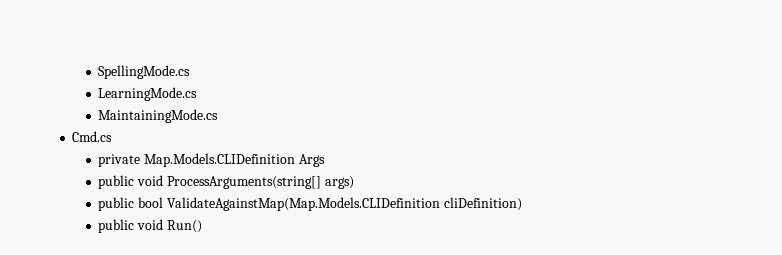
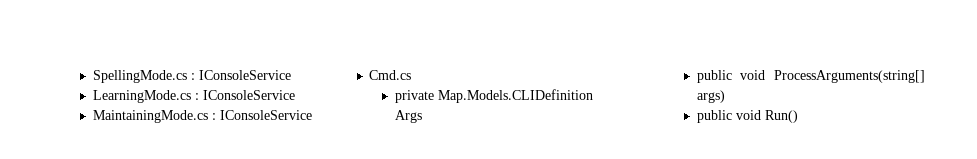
(191, 72) none -> [190,70,291,80] : IConsoleService
(198, 94) none -> [194,90,295,100] : IConsoleService
(219, 116) none -> [211,110,312,120] : IConsoleService
[98,197,522,211] // public bool ValidateAgainstMap(Map.Models.CLIDefinition cliDefinition) -> (725, 96) none

